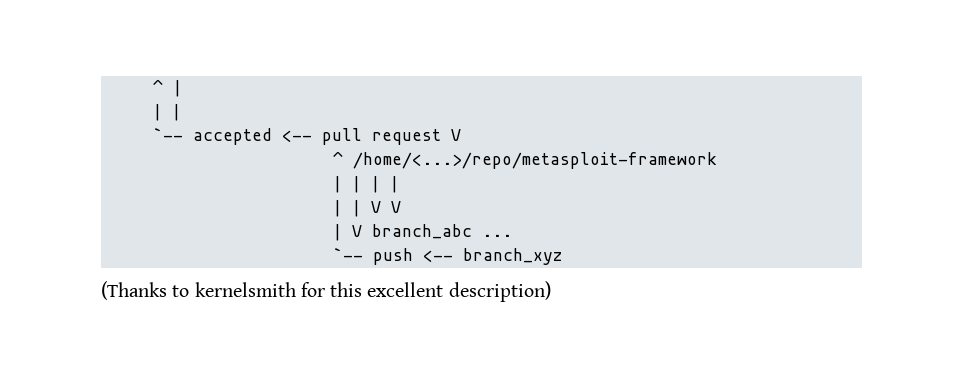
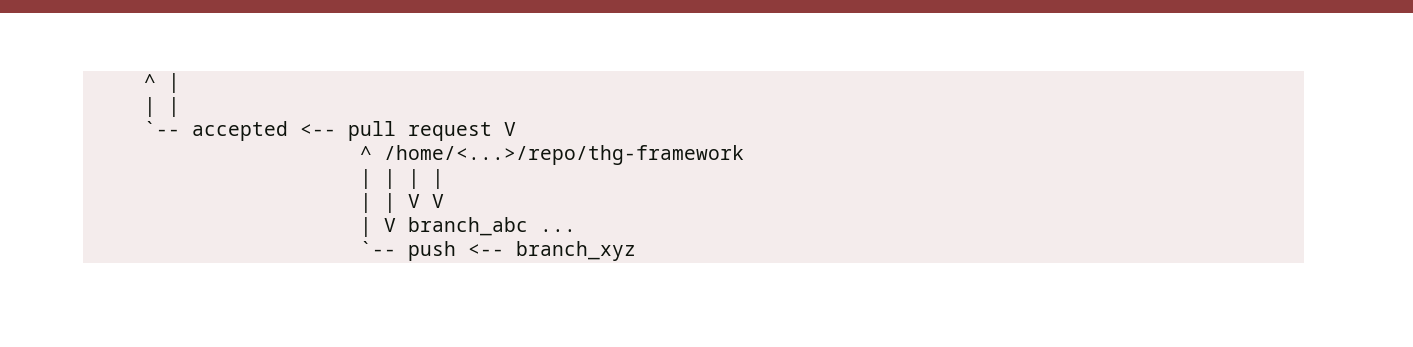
[352,152,717,169] /home/<...>/repo/metasploit-framework -> [383,145,744,165] /home/<...>/repo/thg-framework
[101,281,551,302] // (Thanks to kernelsmith for this excellent description) -> (636, 251) none

